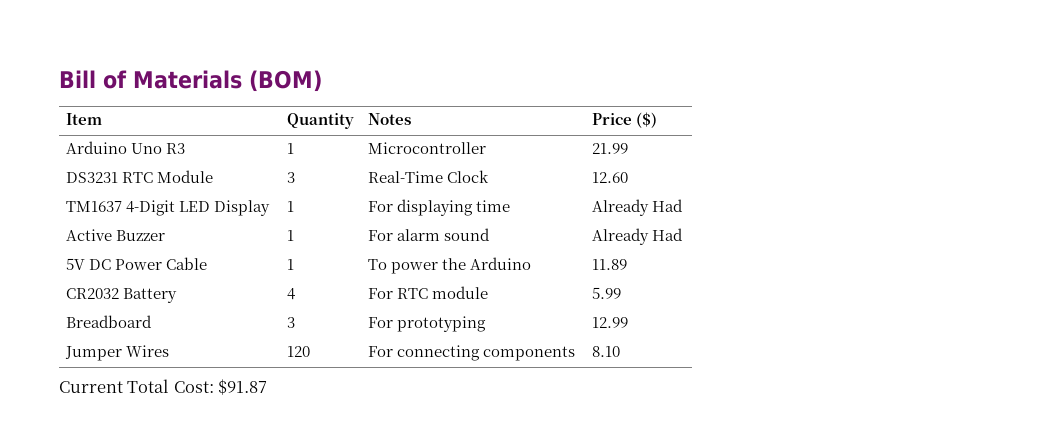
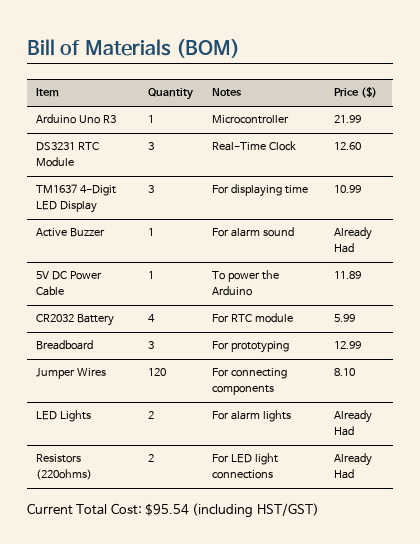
[286,201,294,212] 1 -> [147,185,154,193] 3
[591,199,683,216] Already Had -> [333,185,361,193] 10.99
(620, 351) none -> [35,410,91,422] [147,411,154,419] [211,410,291,422] [333,410,372,423] [333,426,354,436] [35,454,81,463] [35,469,92,480] [147,454,154,462] [211,453,278,465] [211,470,273,479] [333,453,372,466] [333,469,354,479] // LED Lights | 2 | For alarm lights | Already Had // Resistors (220ohms) | 2 | For LED light connections | Already Had
[218,379,268,395] $91.87 -> [145,503,319,518] $95.54 (including HST/GST)

